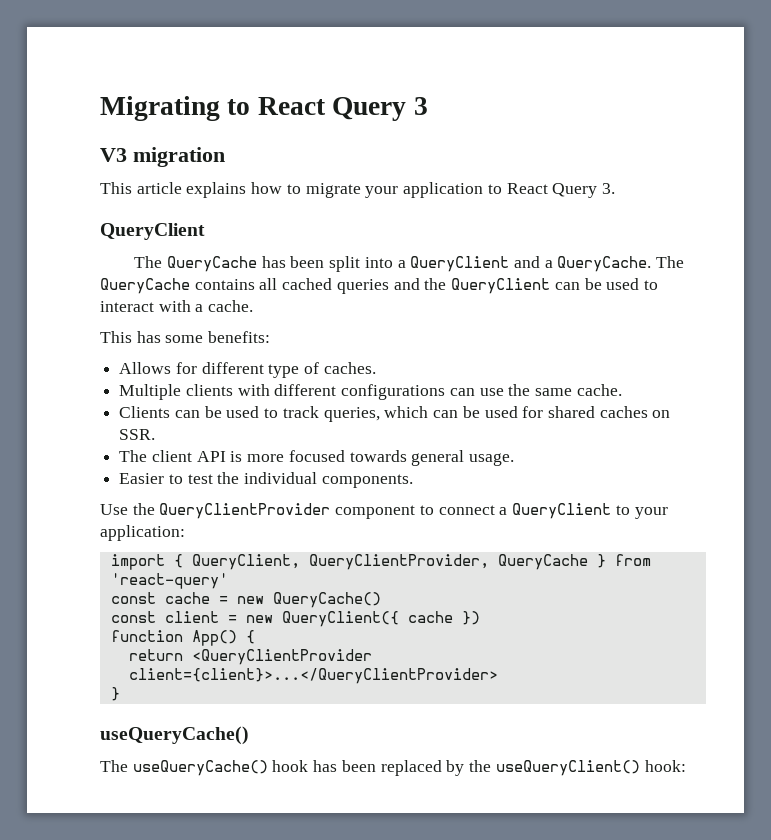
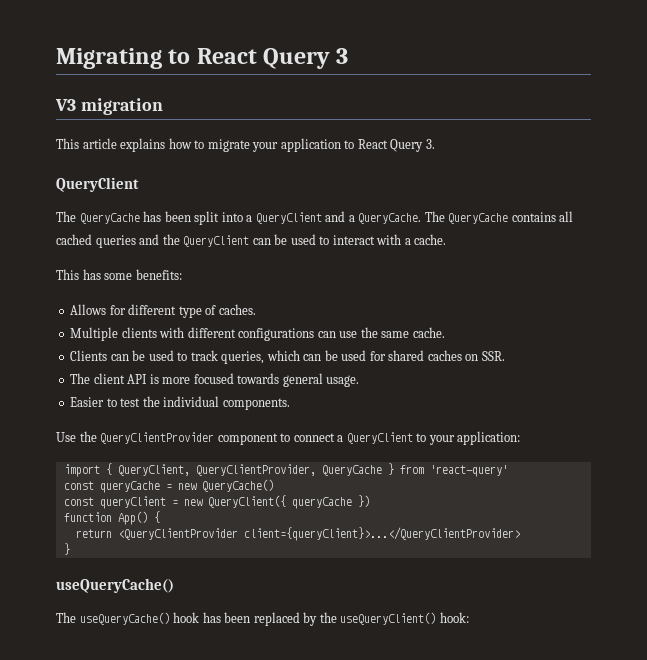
[164,592,210,604] cache -> [99,481,160,493] queryCache
[164,611,219,623] client -> [99,496,166,509] queryClient
[407,611,453,623] cache -> [291,497,352,509] queryCache
[128,668,498,684] client={client}>...</QueryClientProvider> -> [243,527,520,541] client={queryClient}>...</QueryClientProvider>

